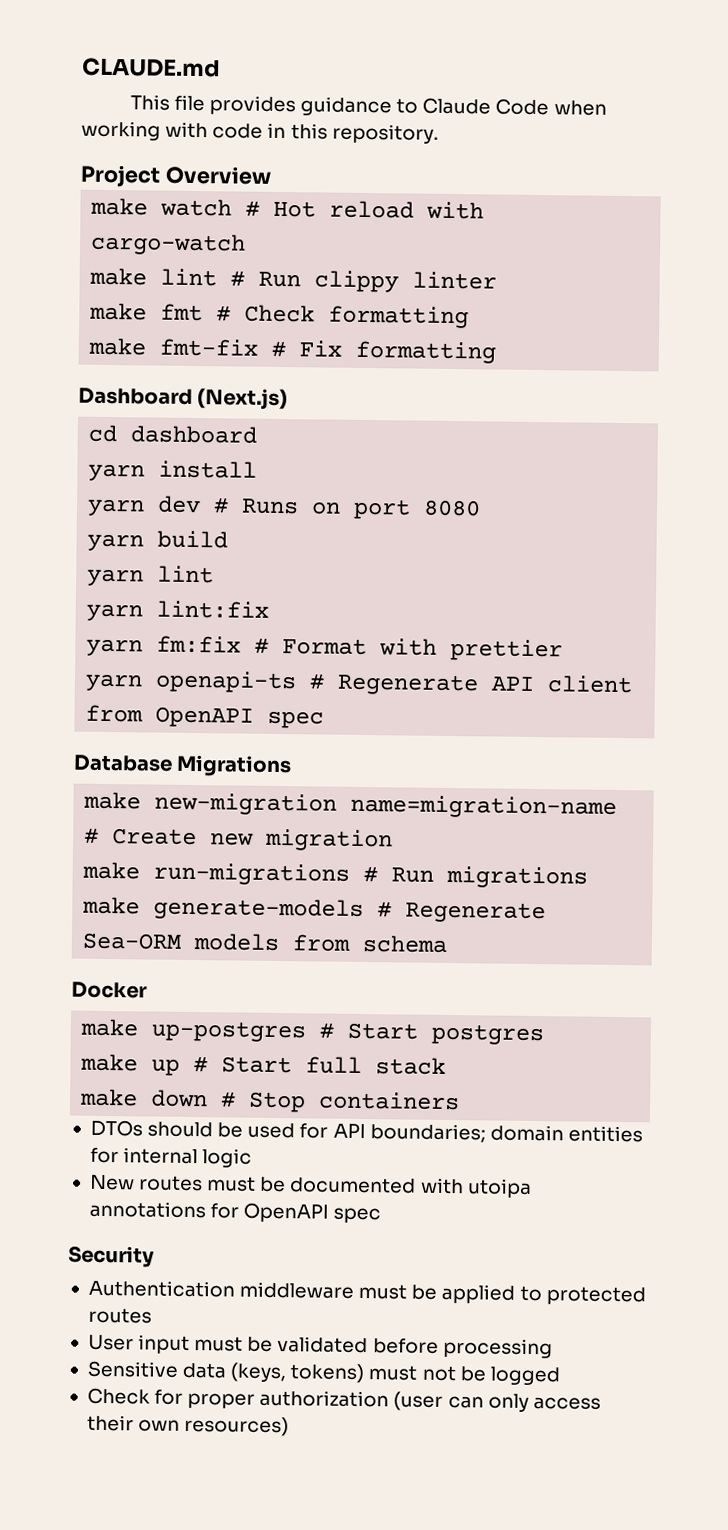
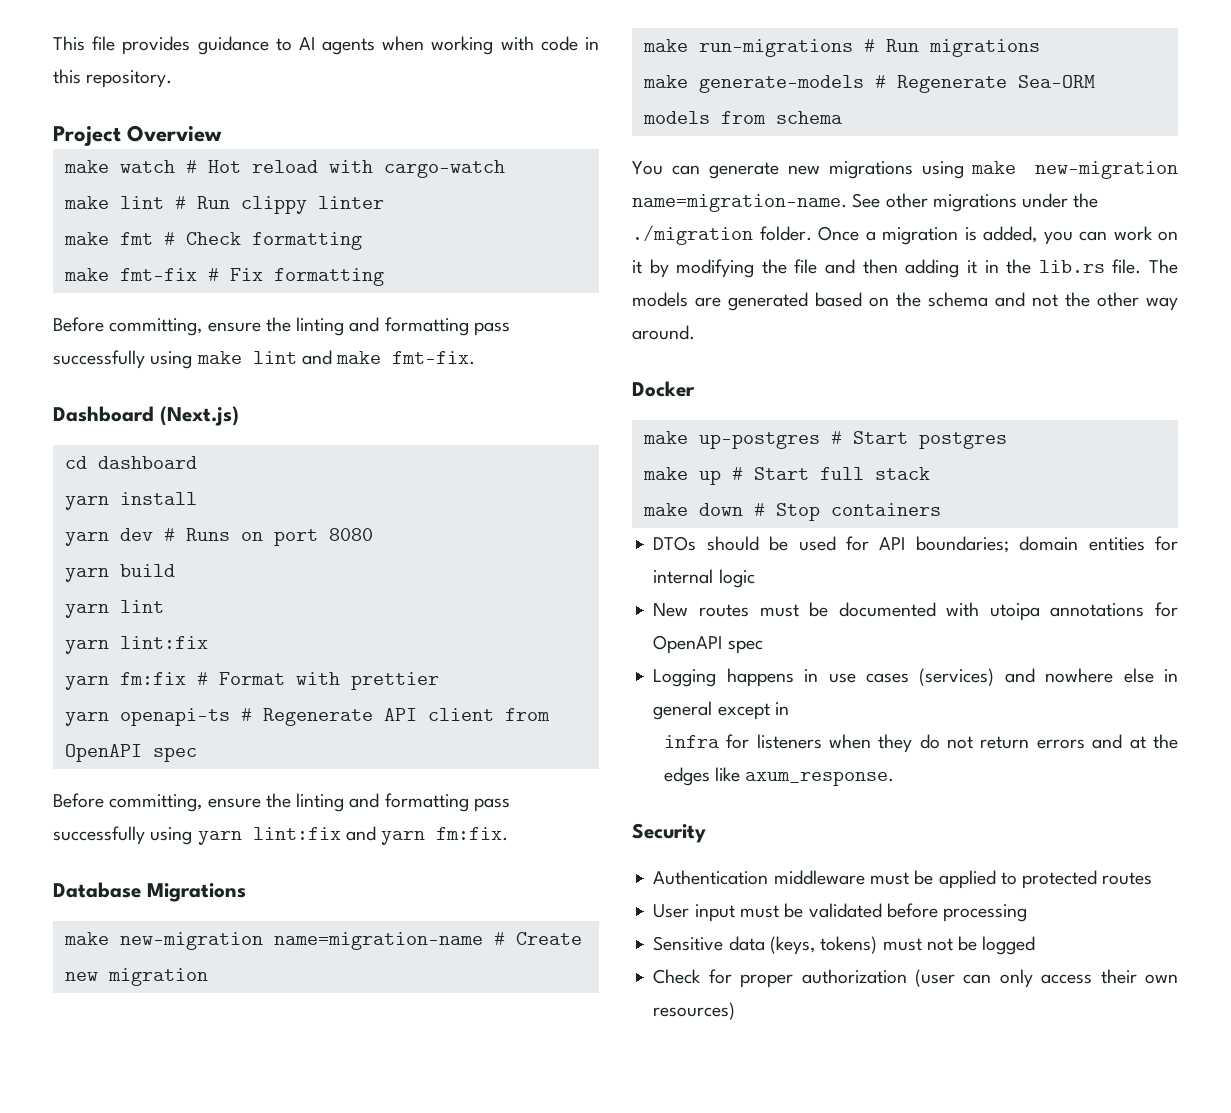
[82,57,220,78] CLAUDE.md // -> (53, 43) none
[422,97,550,116] Claude Code -> [298,37,376,55] AI agents
(497, 352) none -> [53,317,510,336] [53,350,476,369] // Before committing, ensure the linting and formatting pass successfully using make lint and make fmt-fix.
(325, 719) none -> [53,793,510,812] [53,826,509,845] // Before committing, ensure the linting and formatting pass successfully using yarn lint:fix and yarn fm:fix.
(449, 944) none -> [632,161,1178,179] [632,193,1099,212] [632,225,1178,245] [632,259,1178,278] [632,292,1178,311] [632,325,695,340] // You can generate new migrations using make new-migration name=migration-name. See other migrations under the ./migration folder. Once a migration is added, you can work on it by modifying the file and then adding it in the lib.rs file. The models are generated based on the schema and not the other way around.
(382, 1215) none -> [653,668,1178,687] [653,701,789,720] [663,734,1178,753] [663,767,895,786] // Logging happens in use cases (services) and nowhere else in general except in // infra for listeners when they do not return errors and at the edges like axum_response.

